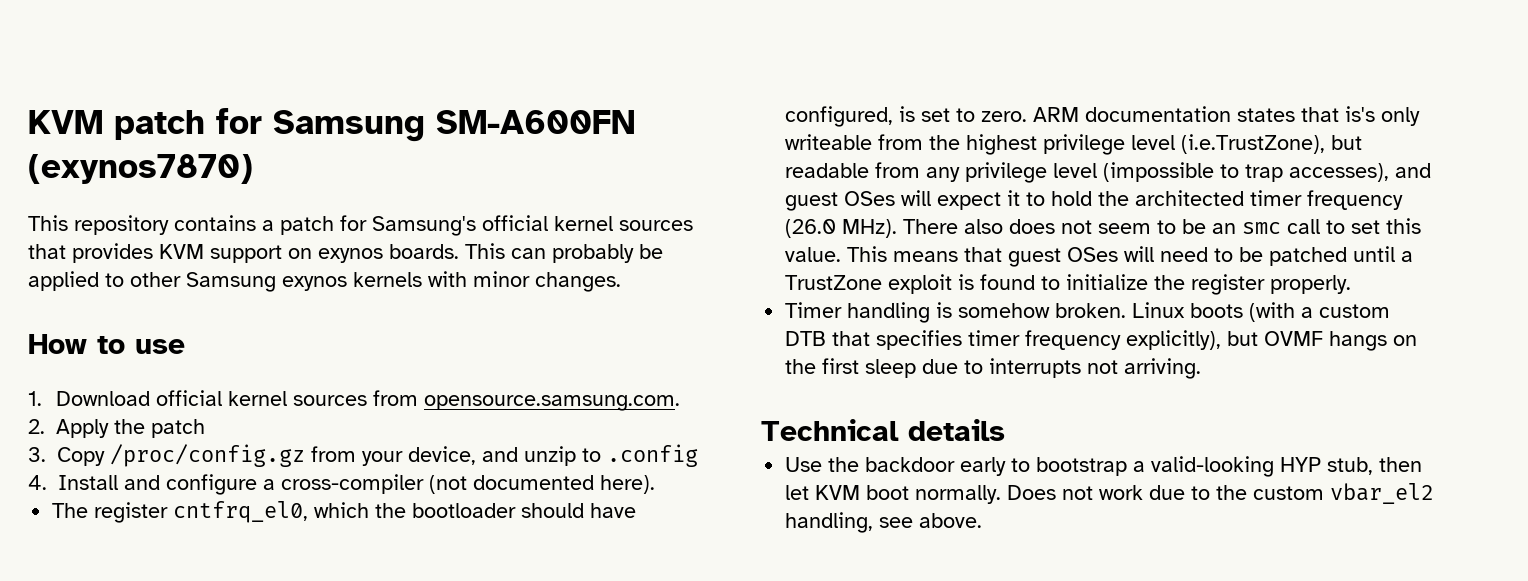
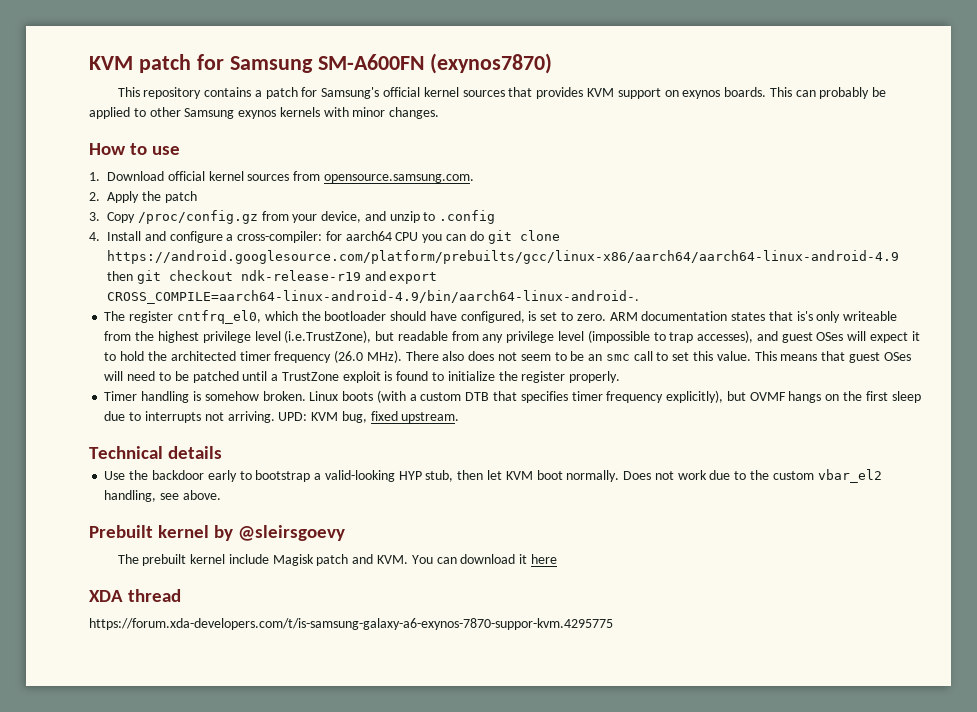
[281,474,655,494] cross-compiler (not documented here). -> [237,230,560,244] [107,250,899,264] [107,270,438,284] [107,290,639,304] cross-compiler: for aarch64 CPU you can do git clone https://android.googlesource.com/platform/prebuilts/gcc/linux-x86/aarch64/aarch64-linux-android-4.9 then git checkout ndk-release-r19 and export CROSS_COMPILE=aarch64-linux-android-4.9/bin/aarch64-linux-android-.
(1202, 368) none -> [278,411,460,423] UPD: KVM bug, fixed upstream.
(983, 520) none -> [89,525,346,541] [117,554,557,566] [89,589,182,602] [89,618,613,630] // Prebuilt kernel by @sleirsgoevy // The prebuilt kernel include Magisk patch and KVM. You can download it here // XDA thread // https://forum.xda-developers.com/t/is-samsung-galaxy-a6-exynos-7870-suppor-kvm.4295775

